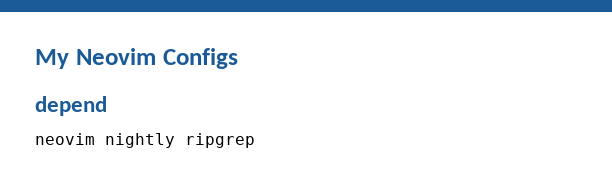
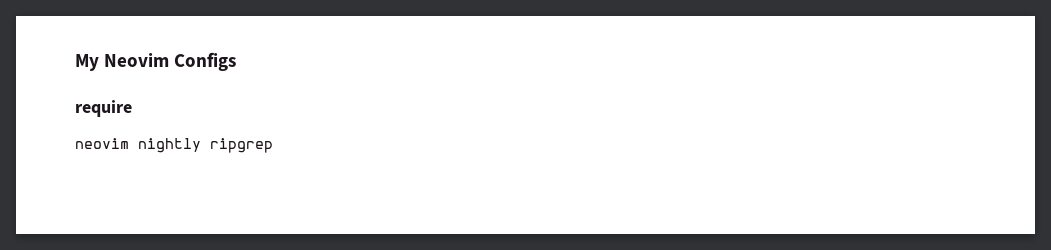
[35,96,107,116] depend -> [75,100,132,117] require

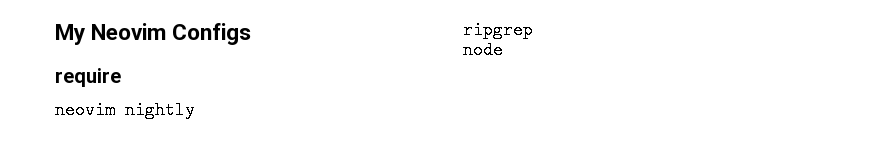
(201, 145) none -> (195, 110) //
(273, 145) none -> [463,41,503,59] // node

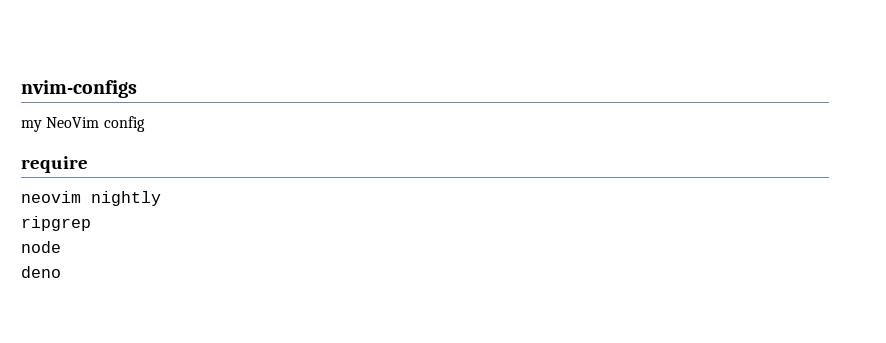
[55,23,252,45] My Neovim Configs -> [21,80,137,98] [21,116,145,132] nvim-configs // my NeoVim config
(503, 50) none -> [21,266,61,278] // deno

